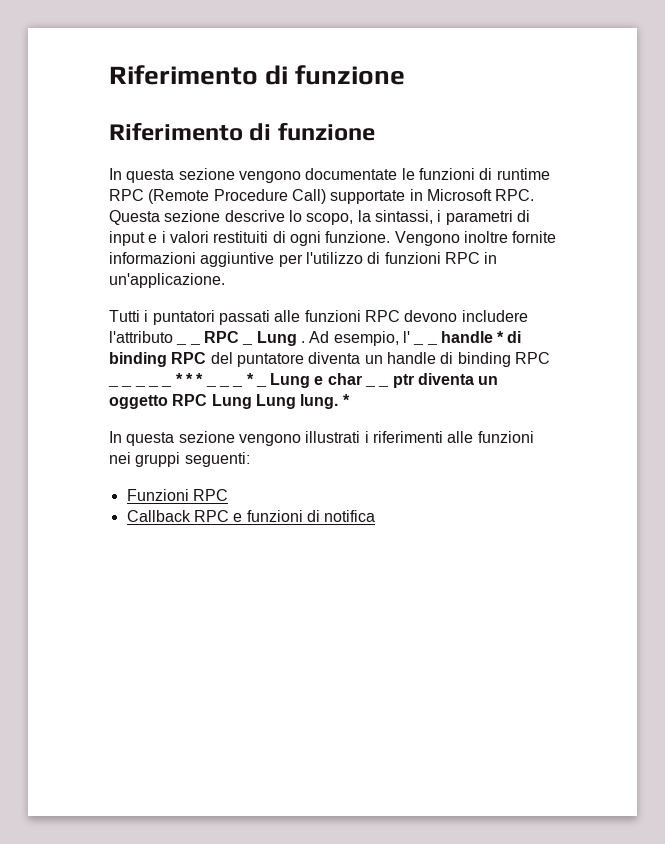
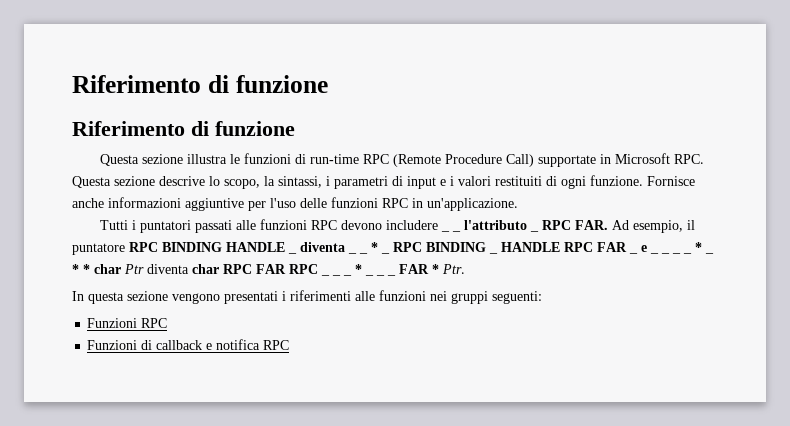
[109,168,398,183] In questa sezione vengono documentate -> [100,154,228,166] Questa sezione illustra
[496,168,550,180] runtime -> [310,154,360,164] run-time
[394,231,557,246] Vengono inoltre fornite -> [647,176,695,186] [72,198,104,208] Fornisce anche
[305,252,381,264] l'utilizzo di -> [270,198,327,208] l'uso delle
[109,331,173,343] [176,343,201,345] [203,331,239,343] [242,331,410,346] [413,343,438,345] [440,331,522,343] [109,352,550,367] [108,385,119,387] l'attributo _ _ RPC _ Lung . Ad esempio, l' _ _ handle * di binding RPC del puntatore diventa un handle di binding RPC _ -> [441,230,462,232] [464,220,528,230] [530,230,540,232] [542,220,696,233] [72,242,285,255] [288,252,297,254] [300,242,345,252] [348,252,368,254] [371,242,378,252] [381,252,390,254] [393,242,486,252] [489,252,498,254] [501,242,627,252] [629,252,638,254] [641,245,647,252] _ _ l'attributo _ RPC FAR. Ad esempio, il puntatore RPC BINDING HANDLE _ diventa _ _ * _ RPC BINDING _ HANDLE RPC FAR _ e
[185,373,204,385] [205,385,244,387] [246,373,254,385] [255,373,362,388] [365,373,499,388] [109,394,350,409] [109,431,361,446] * * _ _ _ * _ Lung e char _ _ ptr diventa un oggetto RPC Lung Lung lung. * // In questa sezione vengono illustrati -> [705,252,714,254] [72,264,318,274] [321,274,352,276] [355,264,362,274] [365,274,396,276] [399,264,465,274] [72,291,278,304] _ * * char Ptr diventa char RPC FAR RPC _ _ _ * _ _ _ FAR * Ptr. // In questa sezione vengono presentati
[126,510,376,522] Callback RPC e funzioni di notifica -> [87,339,290,350] Funzioni di callback e notifica RPC

